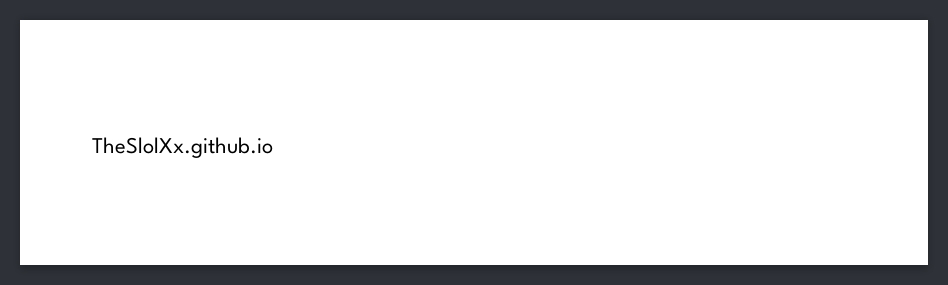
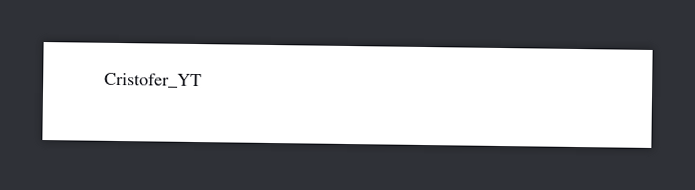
[92,137,273,158] TheSlolXx.github.io -> [104,72,202,89] Cristofer_YT

